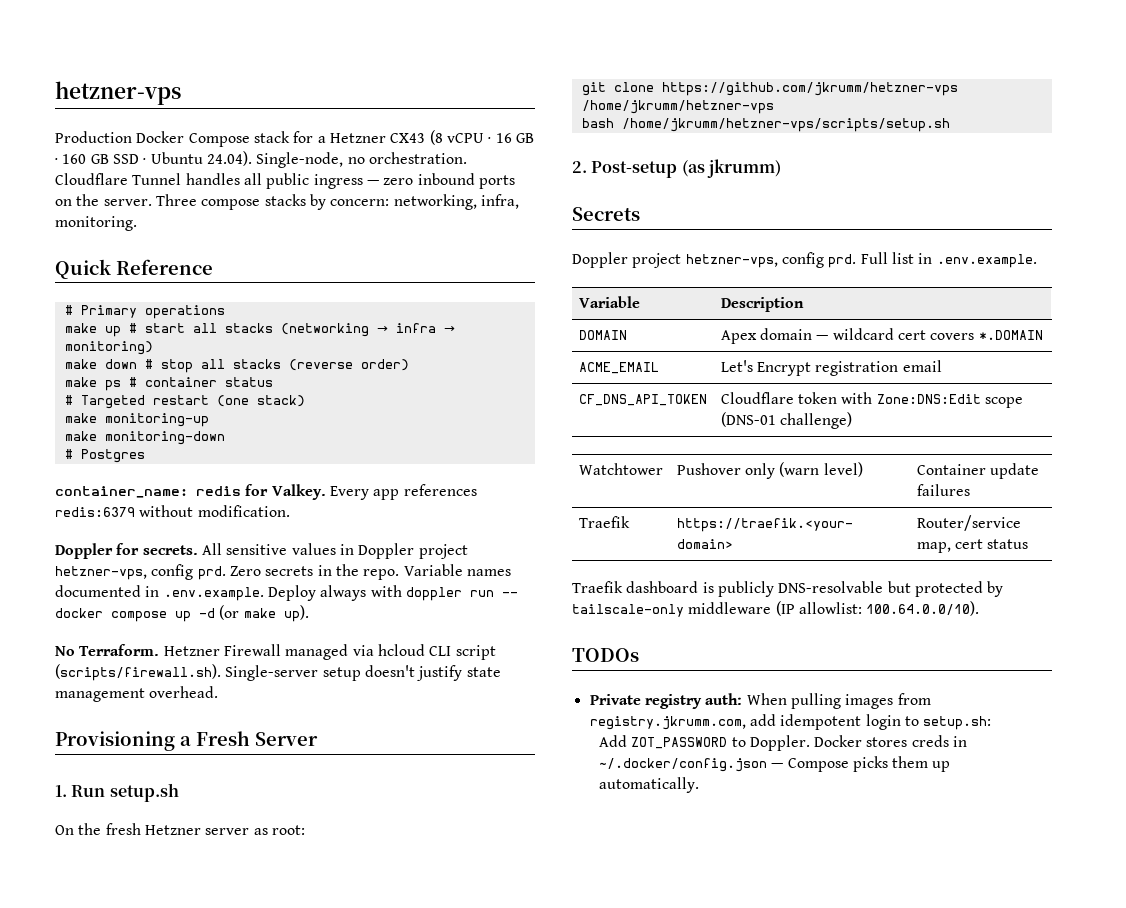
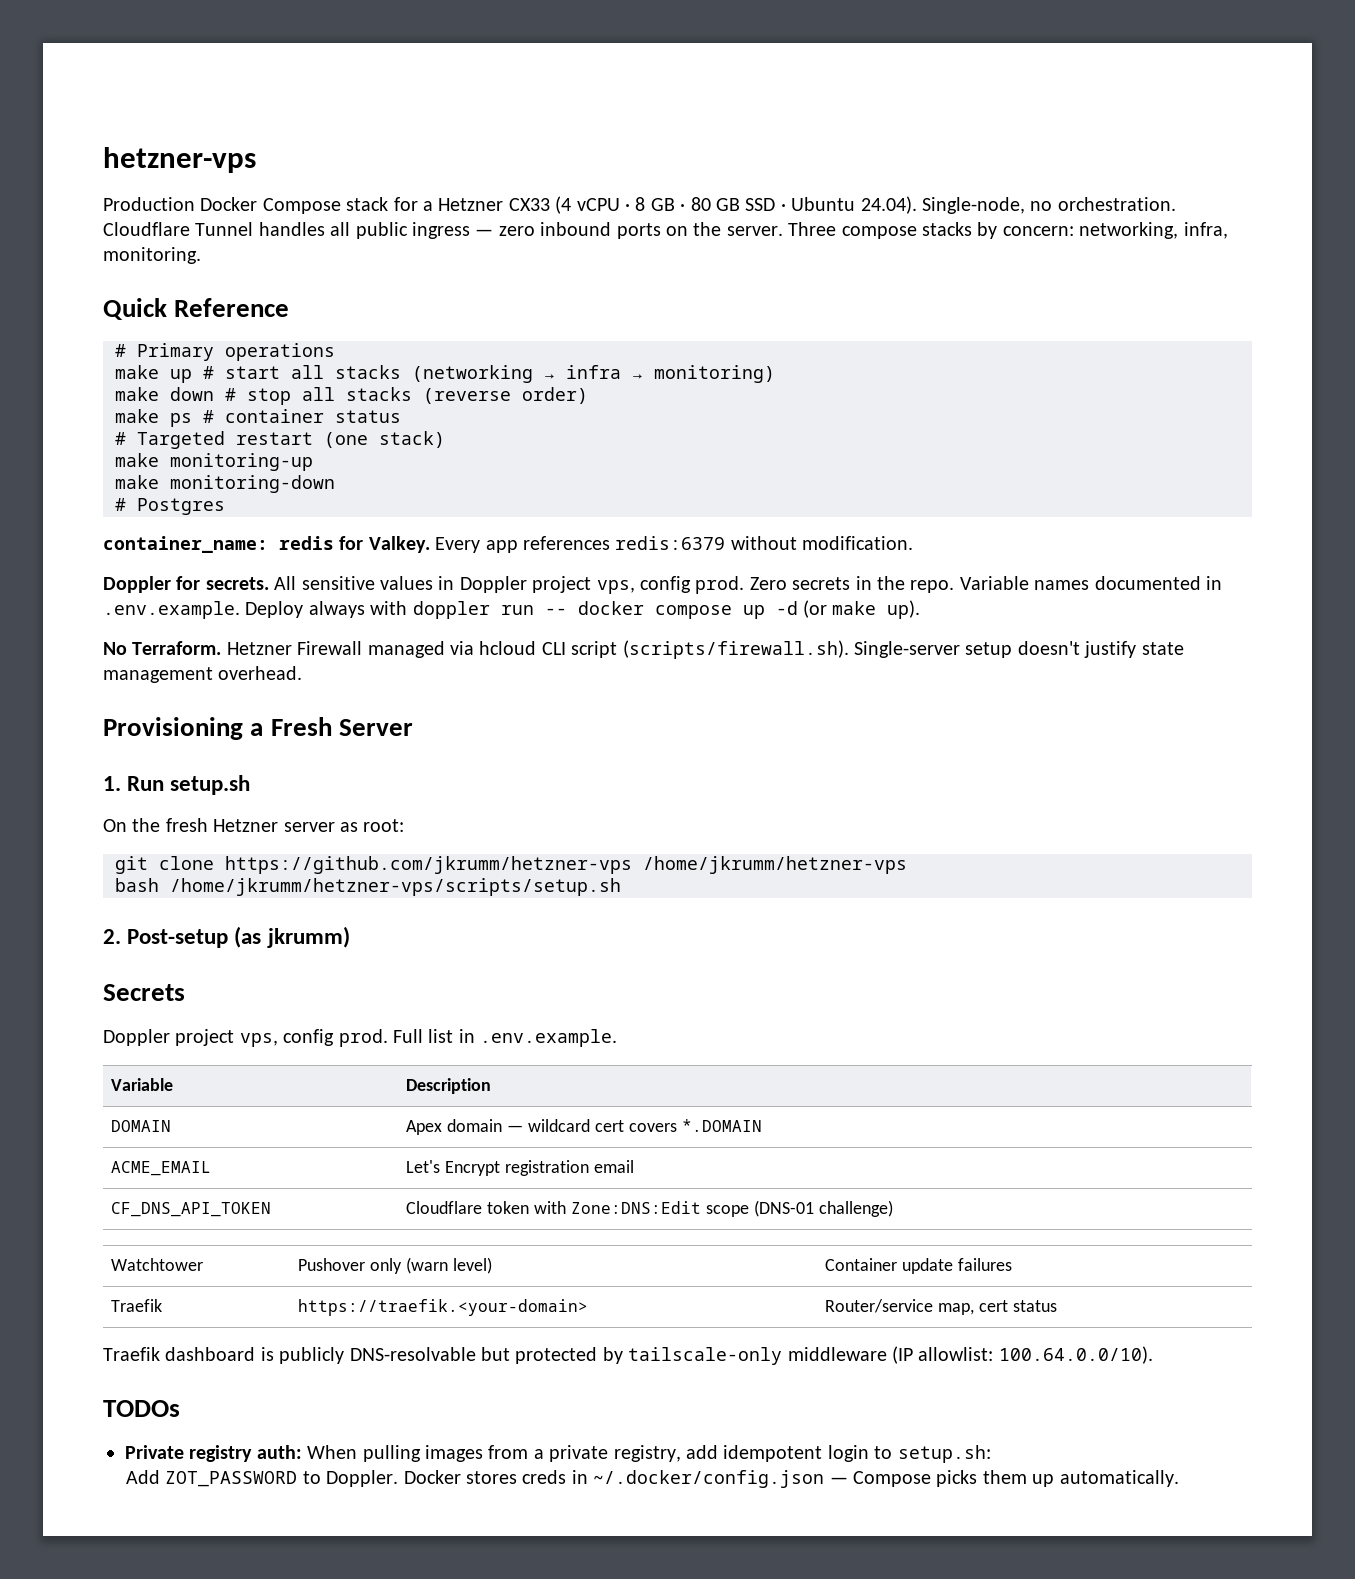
[390,130,443,145] CX43 (8 -> [508,196,572,214] CX33 (4
[495,133,512,143] 16 -> [635,197,646,211] 8
[62,154,87,164] 160 -> [690,197,711,211] 80
[55,564,226,580] hetzner-vps, config prd. -> [596,576,745,594] vps, config prod.
[685,252,857,268] hetzner-vps, config prd. -> [239,1029,388,1047] vps, config prod.
[589,716,746,730] registry.jkrumm.com, -> [533,1445,681,1462] a private registry,

